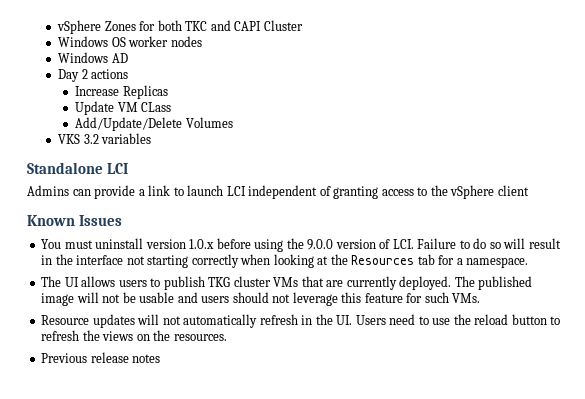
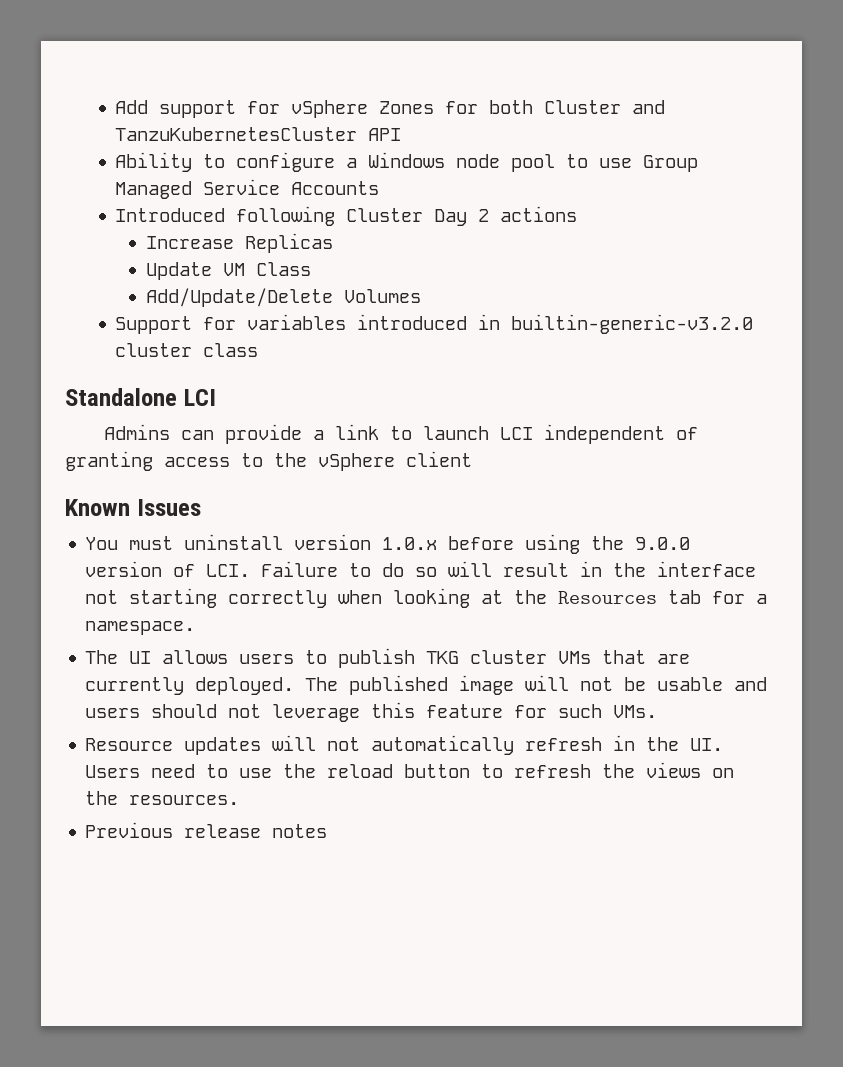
(57, 27) none -> [115,100,281,118] Add support for
[185,20,303,31] [58,36,202,47] [58,52,128,63] TKC and CAPI Cluster // Windows OS worker nodes // Windows AD // -> [544,100,666,114] [115,127,402,141] [115,152,699,172] [115,179,380,199] [115,206,424,226] Cluster and TanzuKubernetesCluster API // Ability to configure a Windows node pool to use Group Managed Service Accounts // Introduced following Cluster
[141,102,172,112] CLass -> [255,262,311,276] Class
[58,134,99,144] VKS 3.2 -> [115,316,237,334] Support for
(152, 138) none -> [357,314,754,334] [115,343,259,357] introduced in builtin-generic-v3.2.0 cluster class

